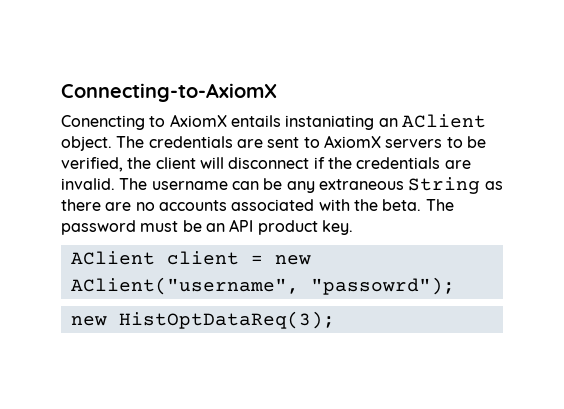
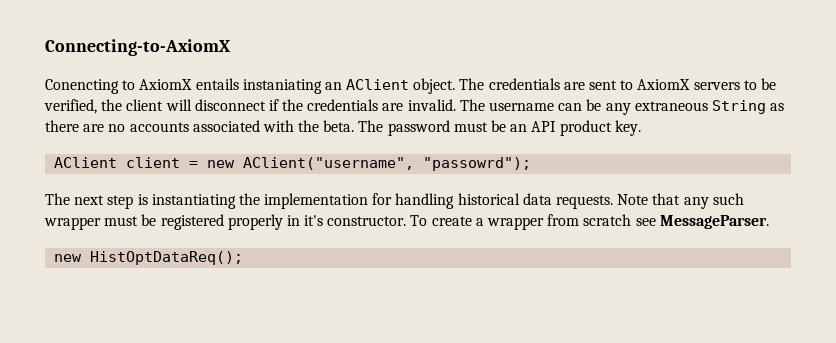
[70,311,335,329] // new HistOptDataReq(3); -> [45,193,744,209] [44,214,769,230] [54,251,244,265] // The next step is instantiating the implementation for handling historical data requests. Note that any such wrapper must be registered properly in it's constructor. To create a wrapper from scratch see MessageParser. // new HistOptDataReq();

